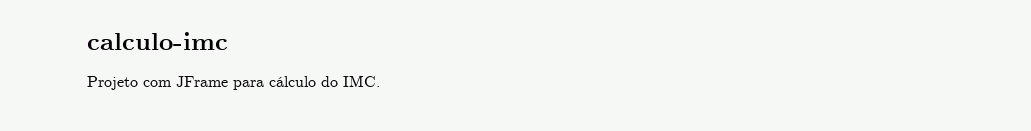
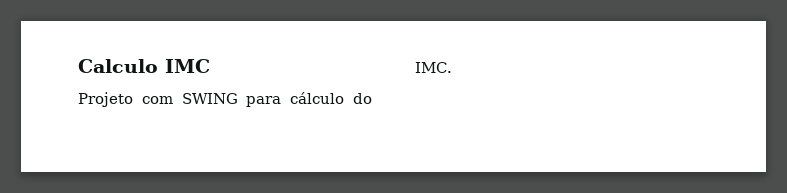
[87,32,228,50] calculo-imc -> [78,59,210,73] Calculo IMC
[176,76,228,87] JFrame -> [181,93,238,104] SWING

